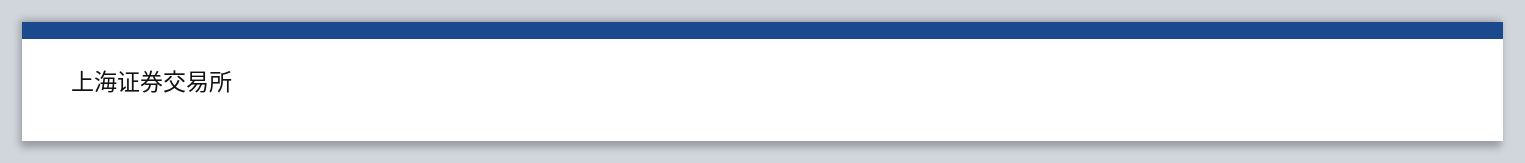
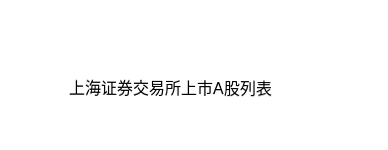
(232, 81) none -> [180,79,273,98] 上市A股列表

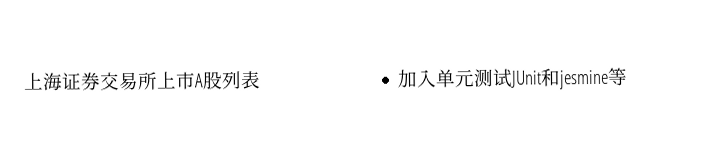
(273, 88) none -> [397,67,629,90] // 加入单元测试JUnit和jesmine等

